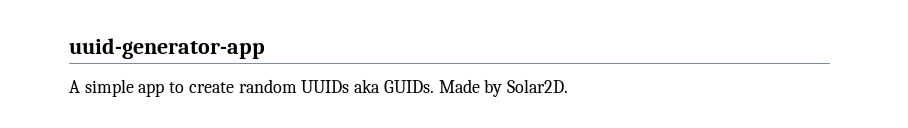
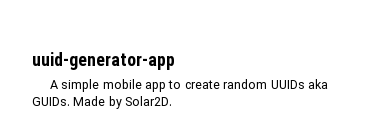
(134, 88) none -> [102,79,142,89] mobile

